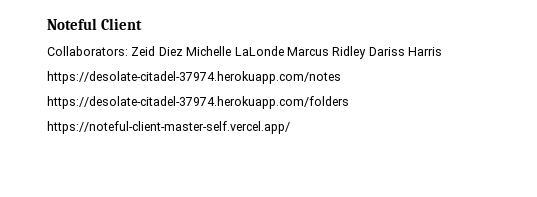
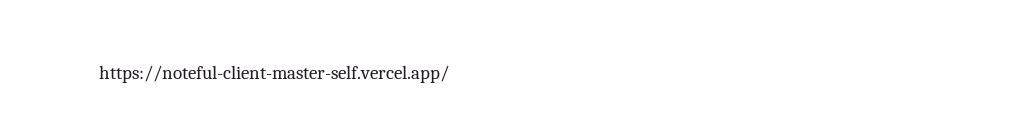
[47,18,143,30] [47,46,442,59] [47,71,341,84] [47,96,349,109] Noteful Client // Collaborators: Zeid Diez Michelle LaLonde Marcus Ridley Dariss Harris // https://desolate-citadel-37974.herokuapp.com/notes // https://desolate-citadel-37974.herokuapp.com/folders // -> (99, 74) none

